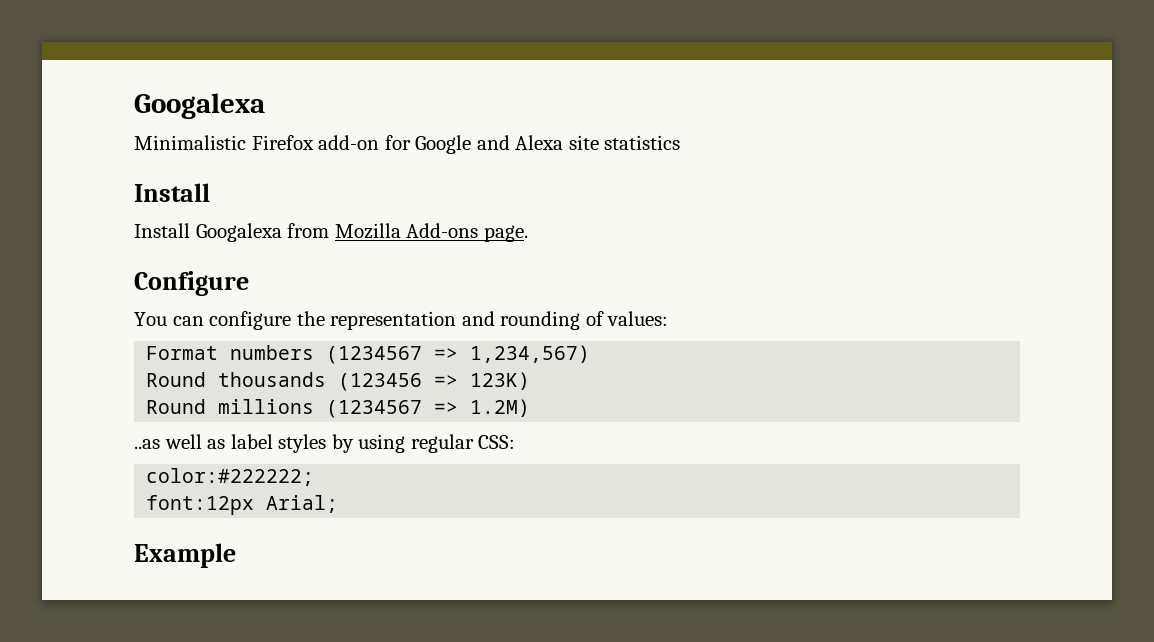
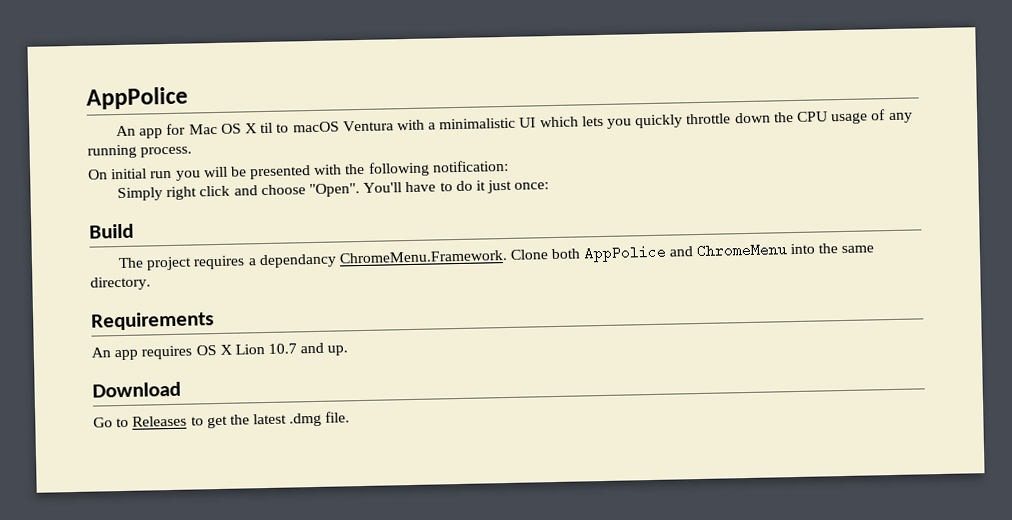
[134,93,265,119] [134,135,681,154] [134,183,210,202] [134,223,528,242] [134,271,249,296] [134,311,669,330] [146,345,591,364] [146,372,531,391] [146,399,531,418] [134,434,516,453] [146,468,315,486] [146,495,339,515] [134,543,236,568] Googalexa // Minimalistic Firefox add-on for Google and Alexa site statistics // Install // Install Googalexa from Mozilla Add-ons page. // Configure // You can configure the representation and rounding of values: // Format numbers (1234567 => 1,234,567) // Round thousands (123456 => 123K) // Round millions (1234567 => 1.2M) // ..as well as label styles by using regular CSS: // color:#222222; // font:12px Arial; // Example -> [86,86,188,110] [116,109,913,139] [87,144,193,159] [88,159,509,181] [117,179,550,202] [89,223,134,239] [118,242,875,271] [90,276,151,291] [91,311,214,331] [91,342,349,361] [92,381,181,398] [93,411,351,429] AppPolice // An app for Mac OS X til to macOS Ventura with a minimalistic UI which lets you quickly throttle down the CPU usage of any running process. // On initial run you will be presented with the following notification: // Simply right click and choose "Open". You'll have to do it just once: // Build // The project requires a dependancy ChromeMenu.Framework. Clone both AppPolice and ChromeMenu into the same directory. // Requirements // An app requires OS X Lion 10.7 and up. // Download // Go to Releases to get the latest .dmg file.

